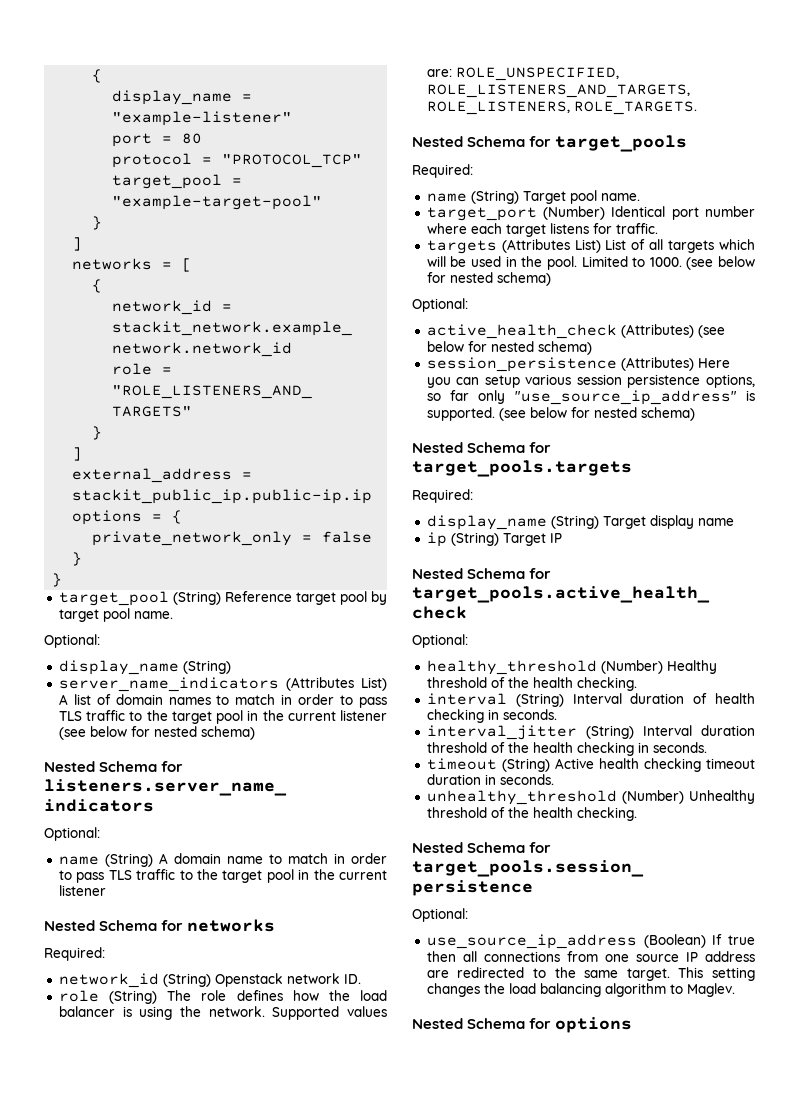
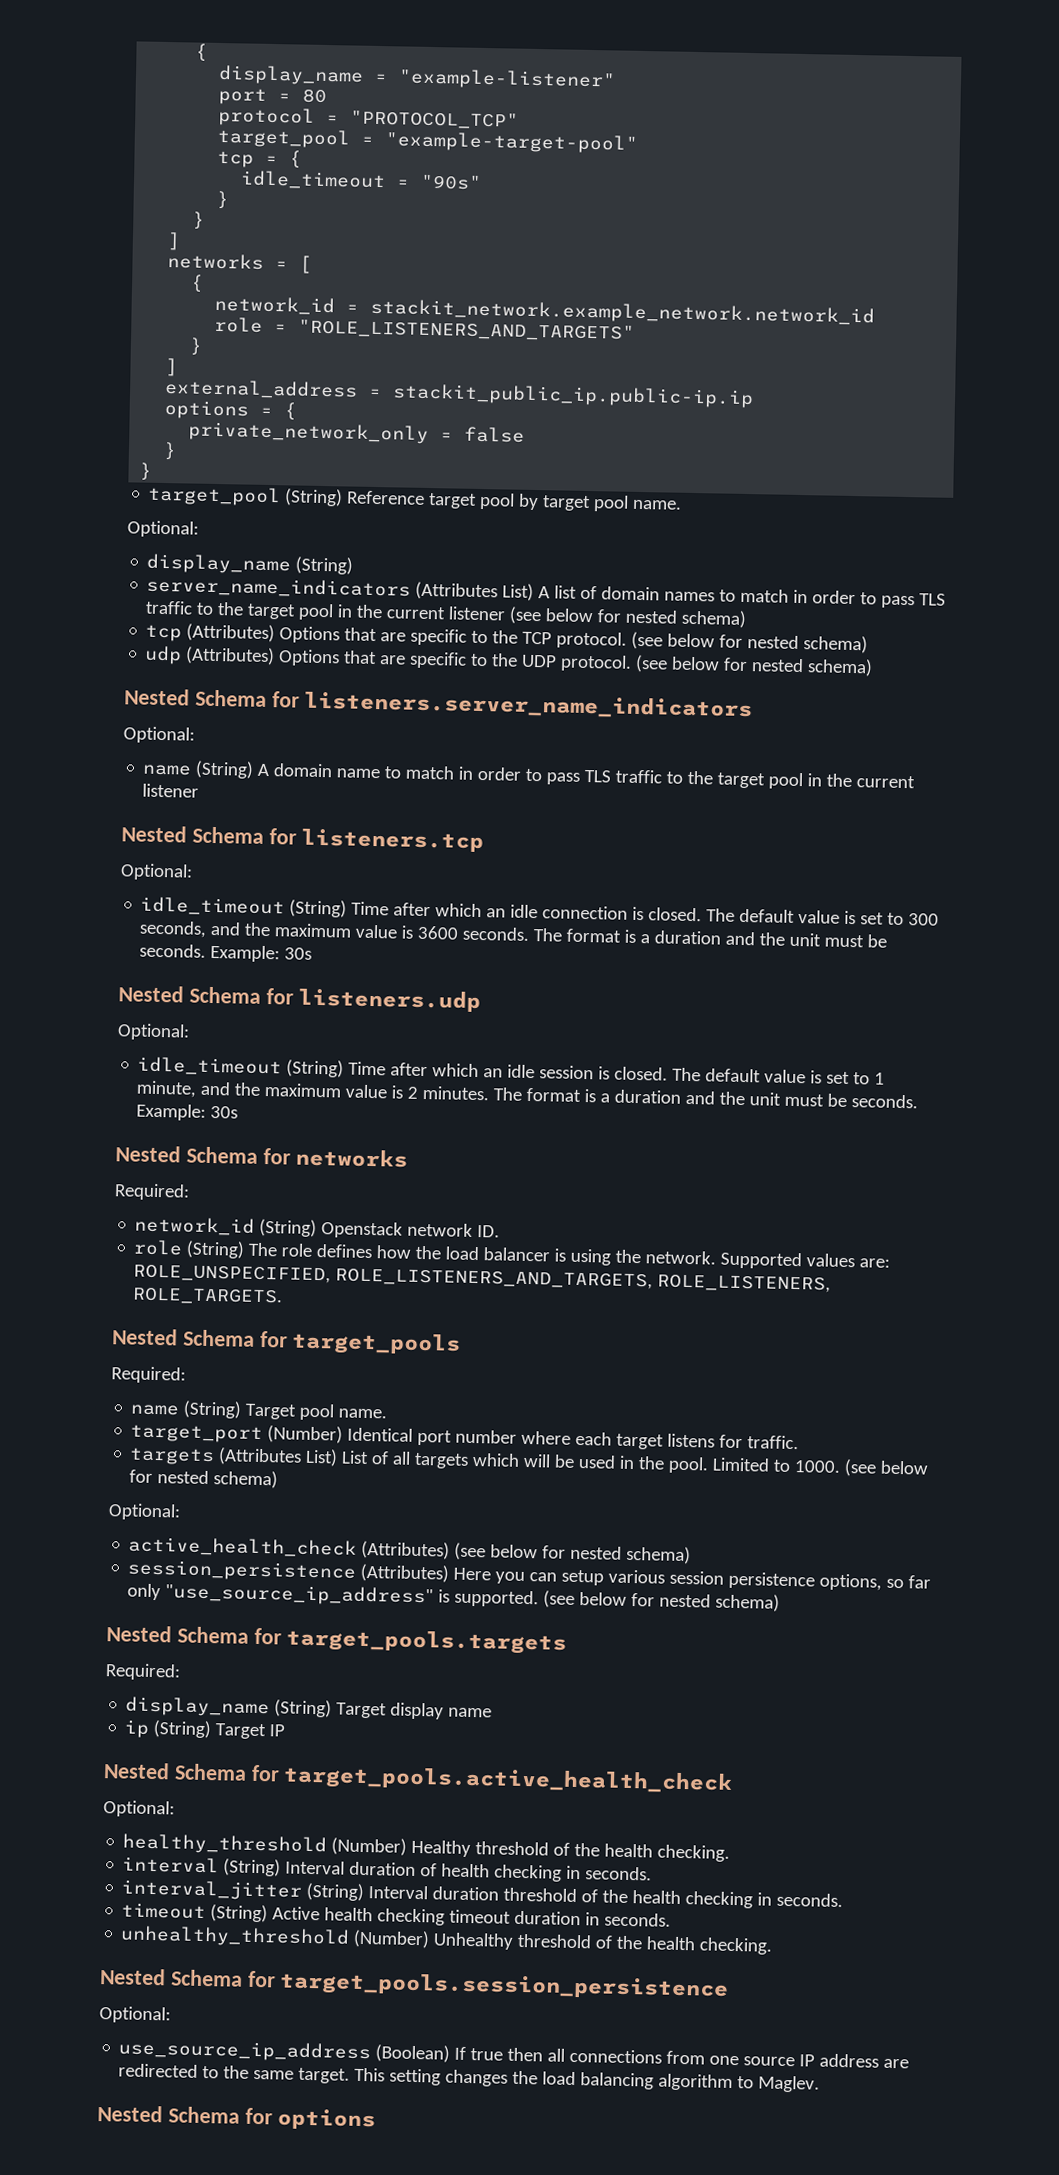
(323, 202) none -> [217,150,303,169] [240,170,483,191] [216,190,230,210] // tcp = { // idle_timeout = "90s" // }
(255, 733) none -> [145,623,869,654] [144,645,874,677] // tcp (Attributes) Options that are specific to the TCP protocol. (see below for nested schema) // udp (Attributes) Options that are specific to the UDP protocol. (see below for nested schema)
(106, 890) none -> [121,825,485,853] [120,863,193,881] [140,896,940,926] [139,920,888,948] [139,943,313,963] [118,985,482,1013] [117,1023,190,1041] [137,1056,886,1085] [136,1080,919,1109] [136,1103,239,1121] // Nested Schema for listeners.tcp // Optional: // idle_timeout (String) Time after which an idle connection is closed. The default value is set to 300 seconds, and the maximum value is 3600 seconds. The format is a duration and the unit must be seconds. Example: 30s // Nested Schema for listeners.udp // Optional: // idle_timeout (String) Time after which an idle session is closed. The default value is set to 1 minute, and the maximum value is 2 minutes. The format is a duration and the unit must be seconds. Example: 30s

